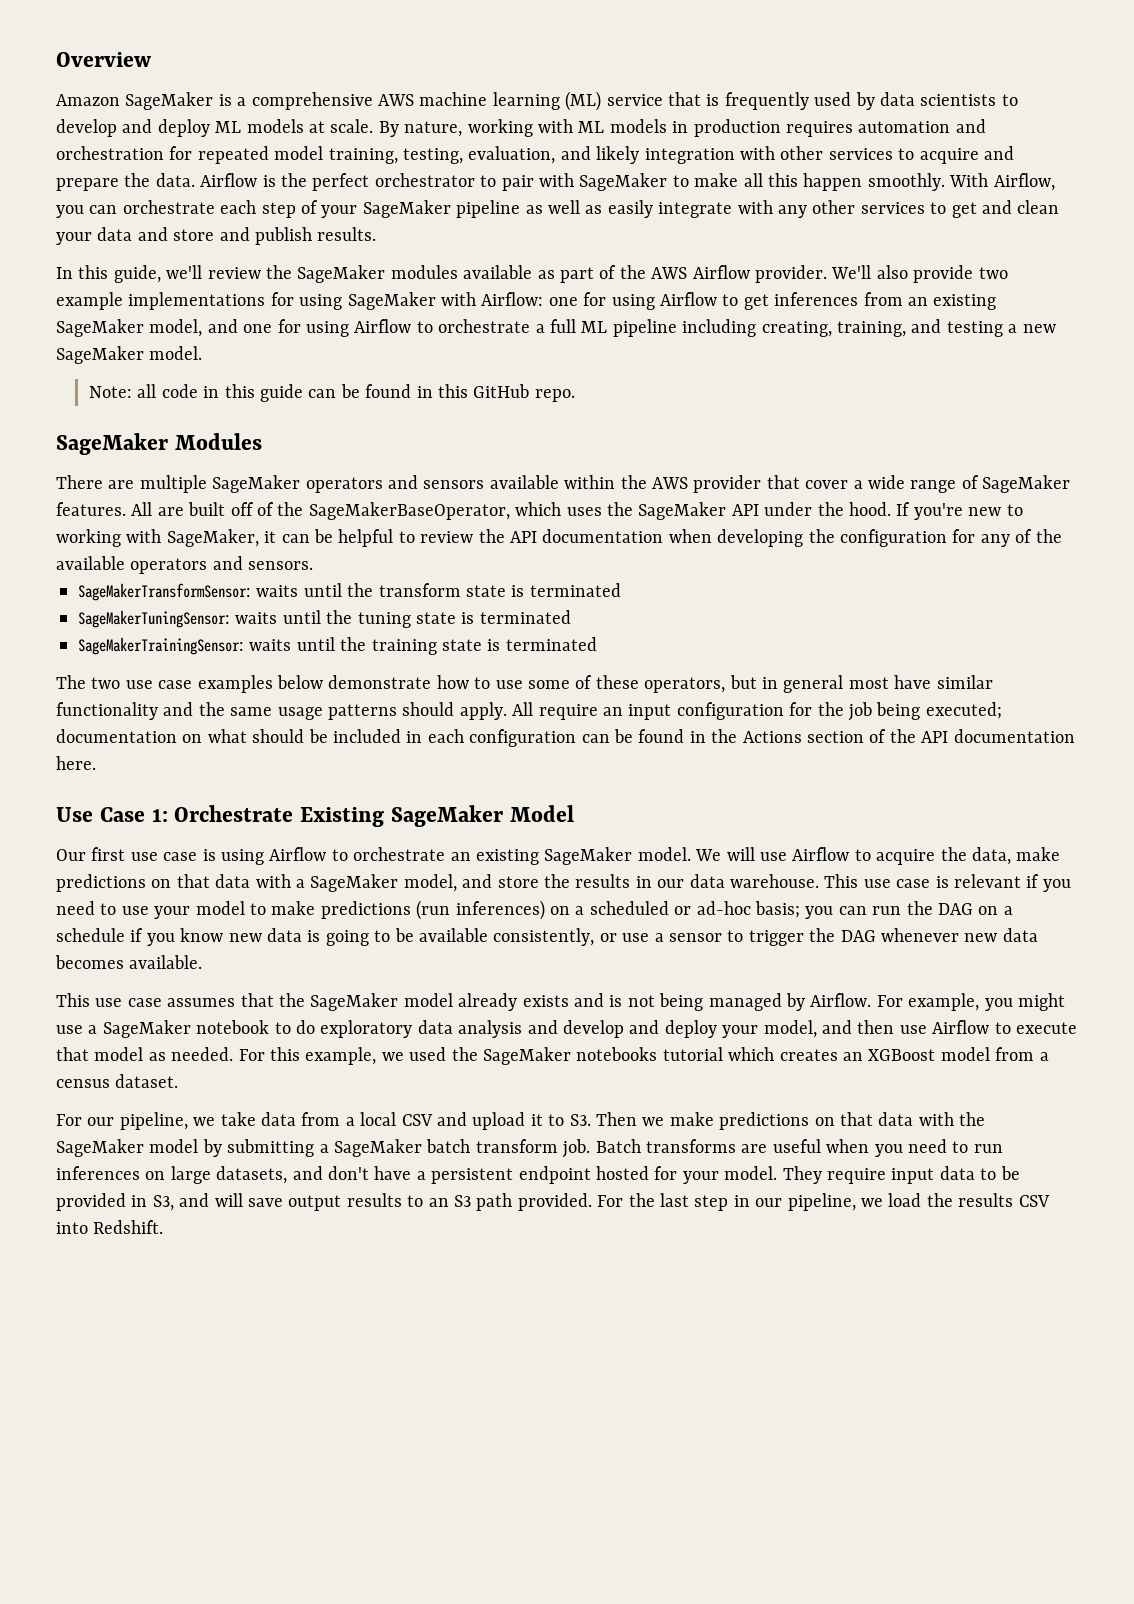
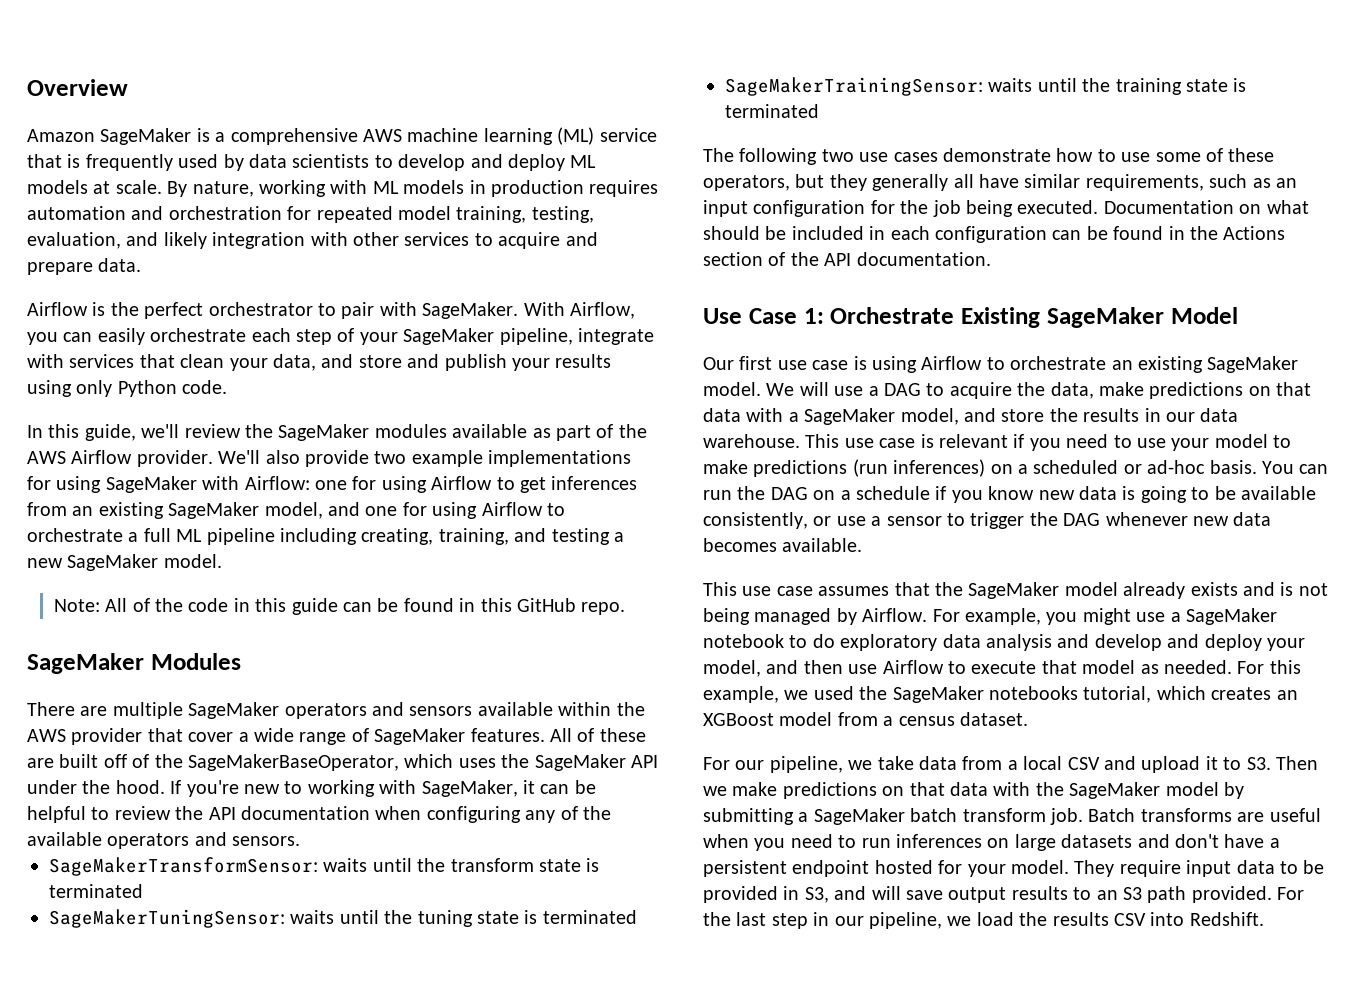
[124,173,151,187] the -> (93, 268) none
(195, 180) none -> (142, 265) //
[579,173,945,191] SageMaker to make all this happen smoothly. -> [422,302,519,319] SageMaker.
(118, 209) none -> [97,328,145,345] easily
[456,200,1012,218] pipeline as well as easily integrate with any other services to get and -> [499,328,654,345] [27,354,175,368] pipeline, integrate with services that
[97,227,133,241] data -> [273,354,316,371] data,
[317,227,377,241] results. -> [511,354,612,371] [27,380,228,397] your results using only Python code.
[137,384,157,398] all -> [105,598,184,612] All of the
(153, 509) none -> [577,728,646,742] of these
[717,529,976,547] developing the configuration for -> [426,806,521,823] configuring
(86, 682) none -> [739,148,818,165] following
[158,675,323,693] case examples below -> [893,152,938,162] cases
[761,675,993,693] [56,702,598,720] in general most have similar functionality and the same usage patterns should apply. All require -> [829,174,1271,191] they generally all have similar requirements, such as
[925,702,1002,719] [56,729,177,743] executed; documentation -> [1017,200,1234,214] executed. Documentation
[953,729,1075,743] [56,756,96,770] documentation here. -> [856,252,991,266] documentation.
[792,847,850,861] Airflow -> [868,383,921,396] a DAG
[754,901,834,919] basis; you -> [1209,460,1294,474] basis. You
[662,1047,723,1061] tutorial -> [1083,686,1152,703] tutorial,
[216,1166,288,1184] datasets, -> [1061,834,1133,848] datasets

